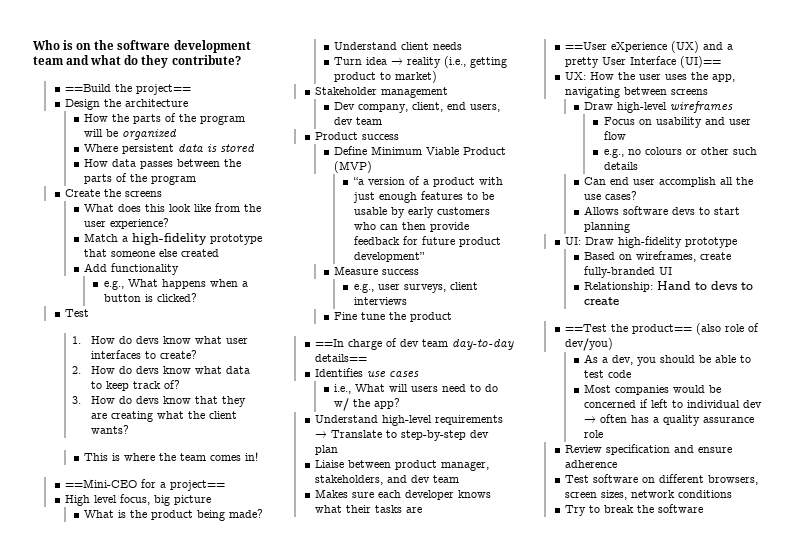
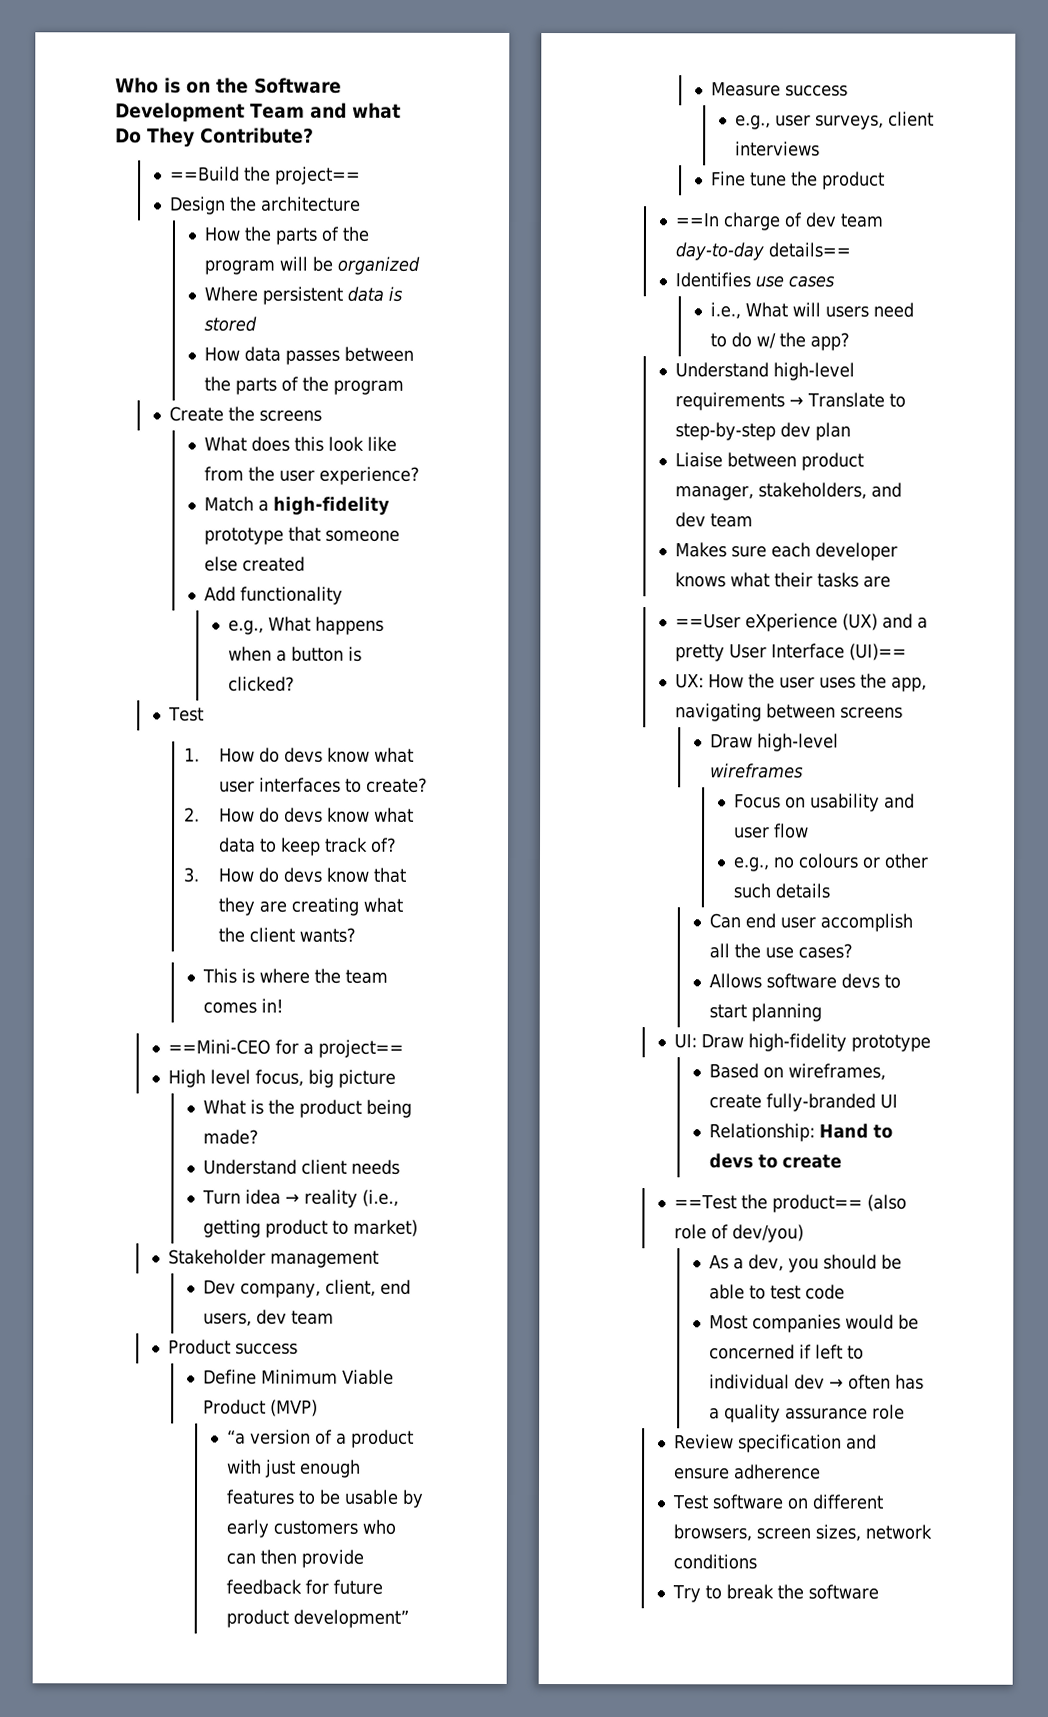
[117,40,251,53] [33,55,241,68] software development team and what do they contribute? -> [254,77,342,94] [115,102,401,122] [115,127,314,148] Software Development Team and what Do They Contribute?

